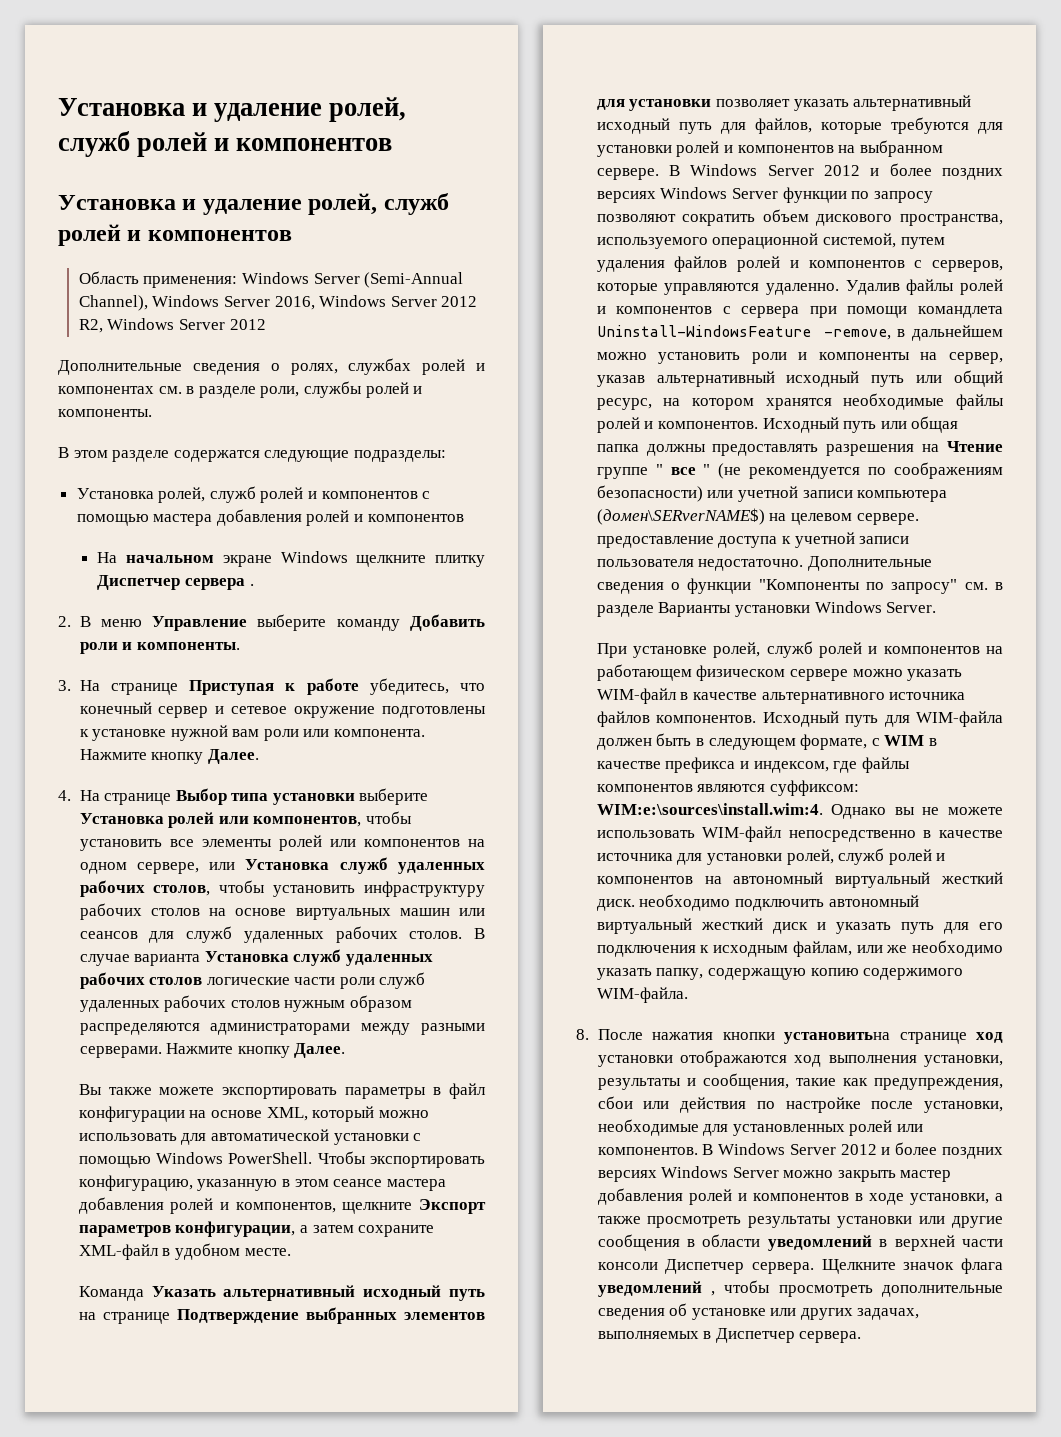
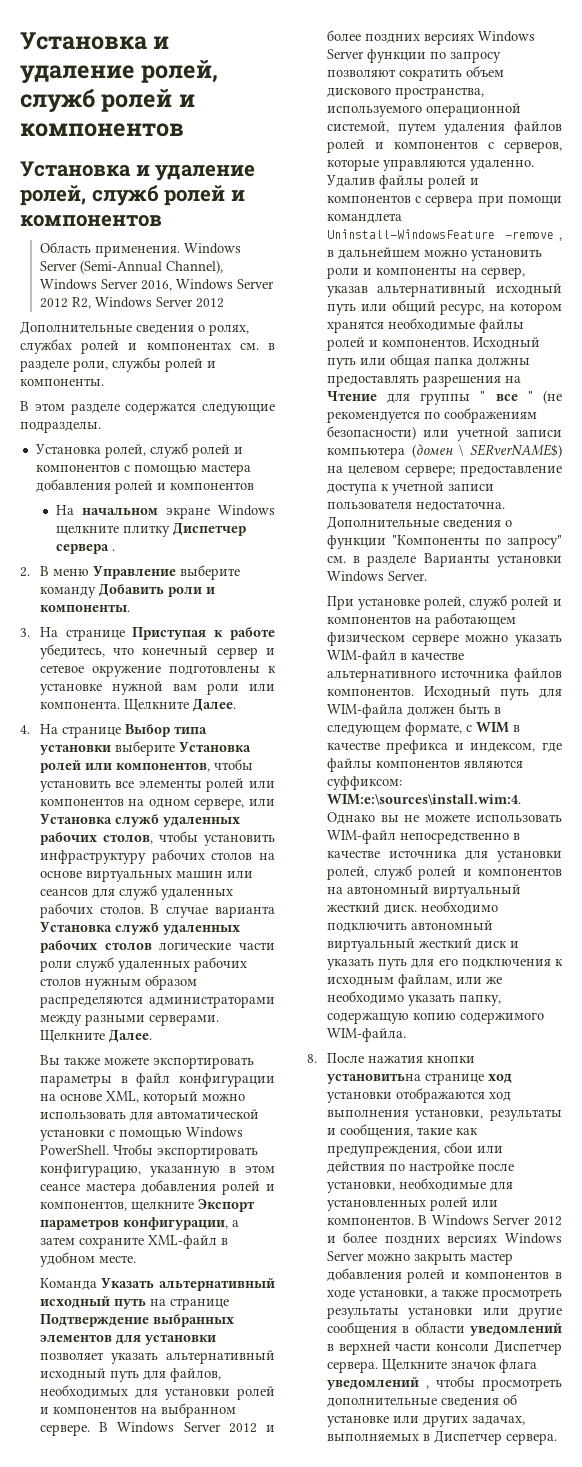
[143,276,238,288] применения: -> [94,245,180,257] применения.
[353,450,446,462] подразделы: -> [20,421,101,433] подразделы.
[79,749,204,764] Нажмите кнопку -> [123,699,189,712] Щелкните
[166,1043,290,1058] Нажмите кнопку -> [39,1030,105,1043] Щелкните
[820,117,969,134] которые требуются -> [39,1385,128,1398] необходимых
[823,329,891,340] -remove, -> [504,231,562,241] -remove ,
[596,467,648,479] группе -> [387,393,471,405] для группы
[596,508,765,525] (домен\SERverNAME$) -> [411,444,562,458] (домен \ SERverNAME$)
[856,513,919,525] сервере. -> [404,465,455,477] сервере;
[698,559,804,571] недостаточно. -> [415,501,505,511] недостаточна.

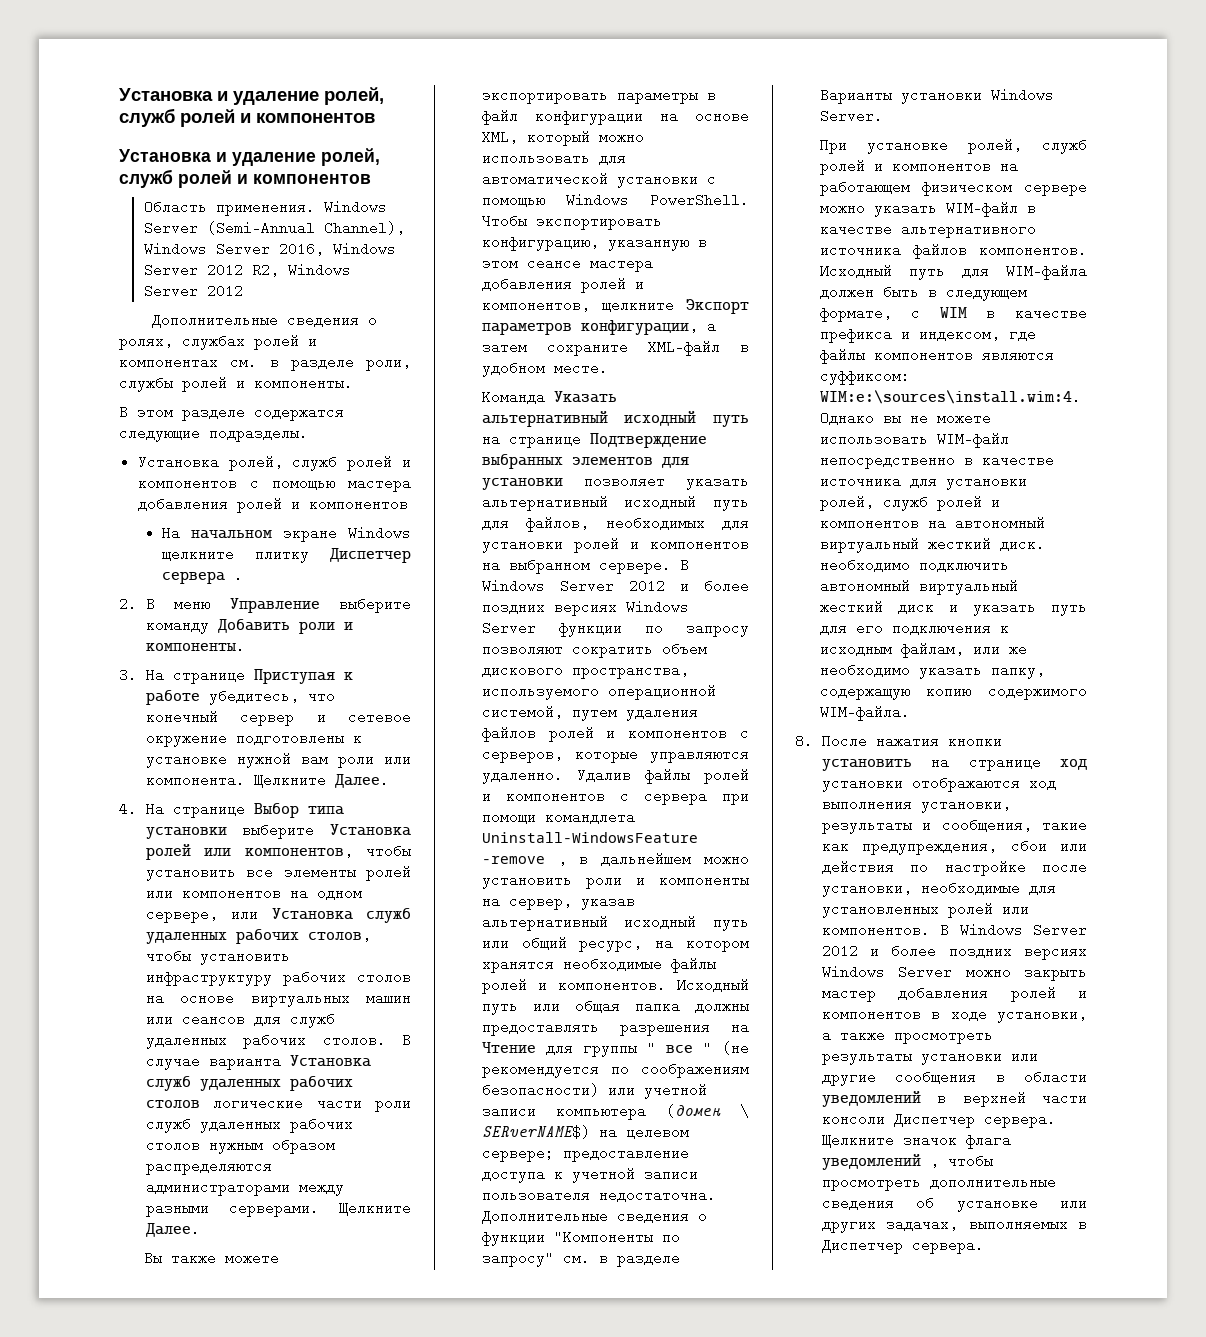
[326,1073,421,1084] установитьна -> [821,753,949,771] установить на

